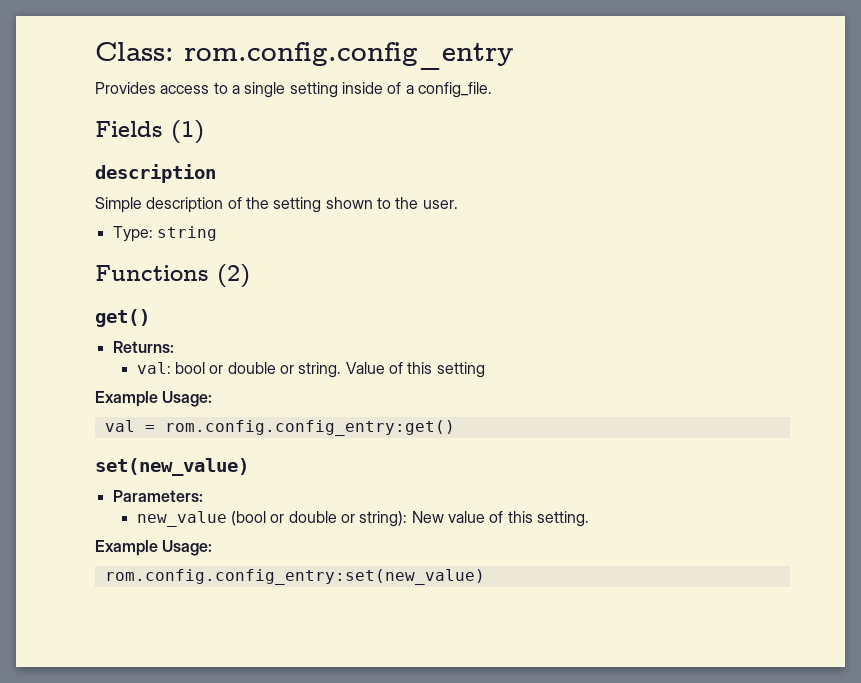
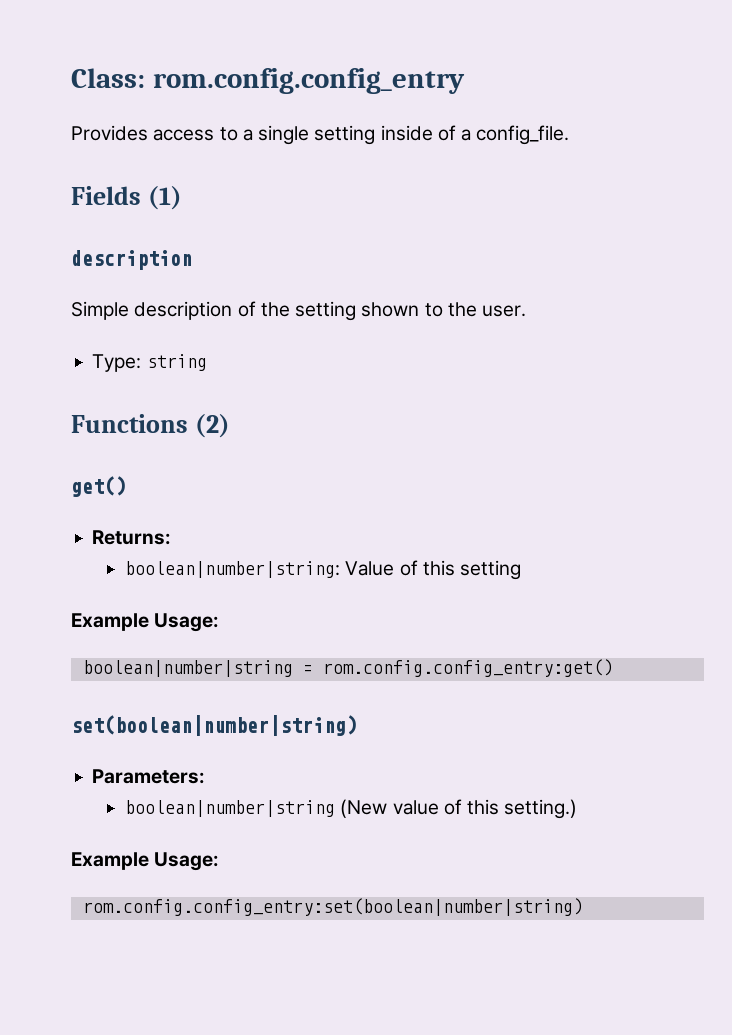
[136,362,342,378] val: bool or double or string. -> [124,561,340,578] boolean|number|string:
[104,420,135,432] val -> [82,660,293,677] boolean|number|string
[95,458,249,476] set(new_value) -> [71,715,357,736] set(boolean|number|string)
[136,511,444,527] new_value (bool or double or string): New -> [124,799,388,818] boolean|number|string (New
[537,511,590,527] [95,540,213,556] [104,569,485,585] setting. // Example Usage: // rom.config.config_entry:set(new_value) -> [504,799,578,819] [71,852,220,871] [82,898,583,916] setting.) // Example Usage: // rom.config.config_entry:set(boolean|number|string)

